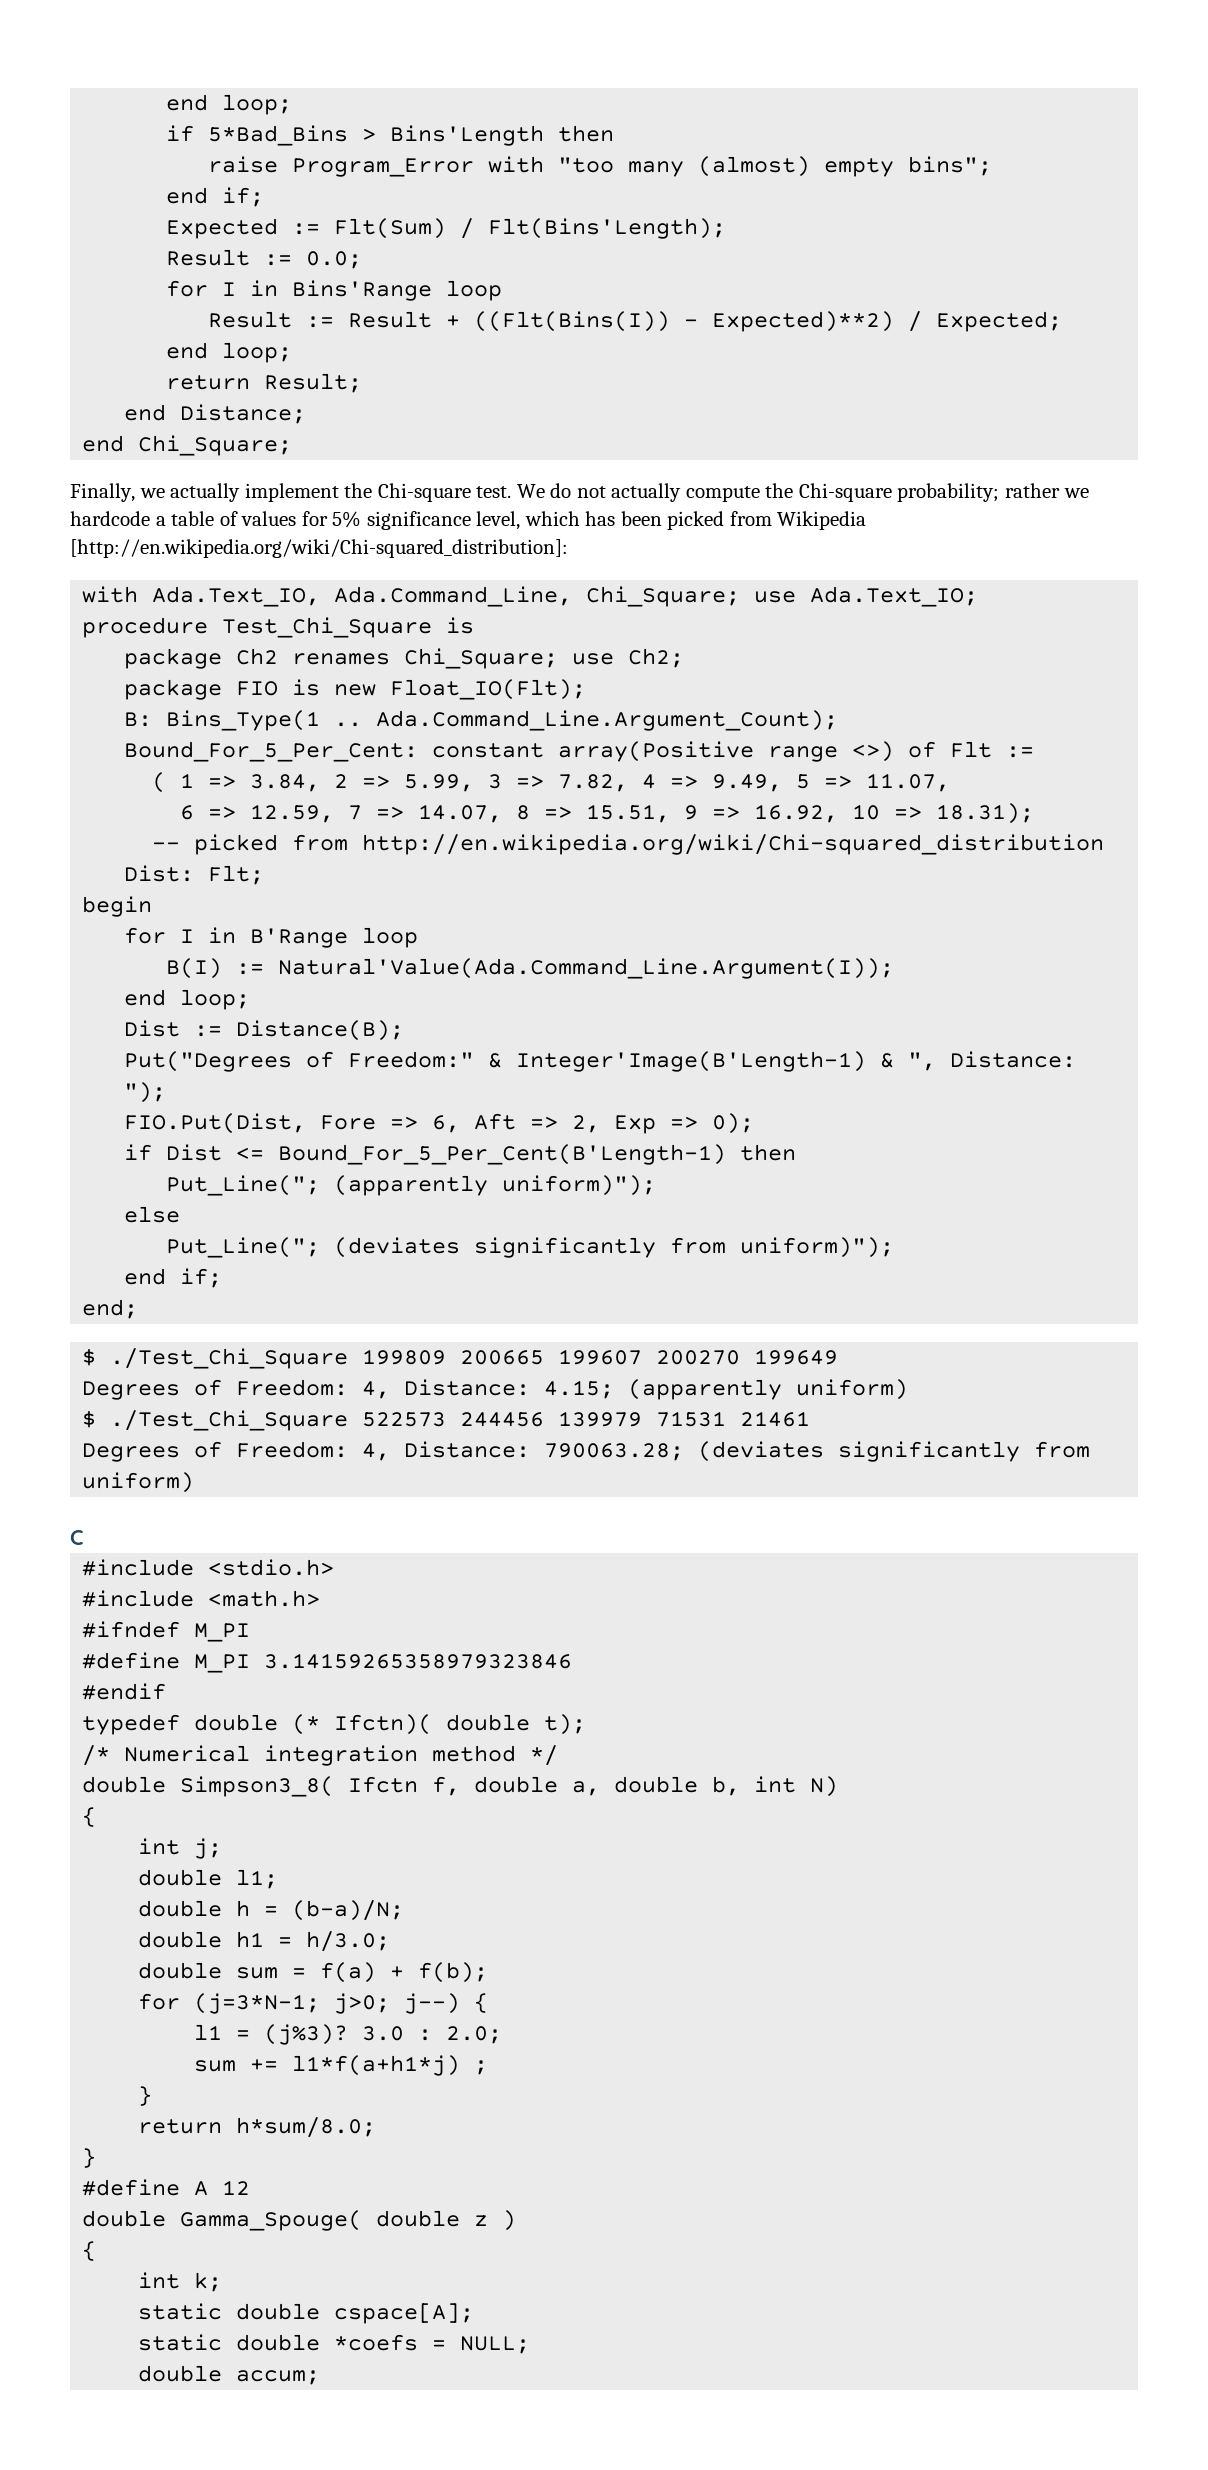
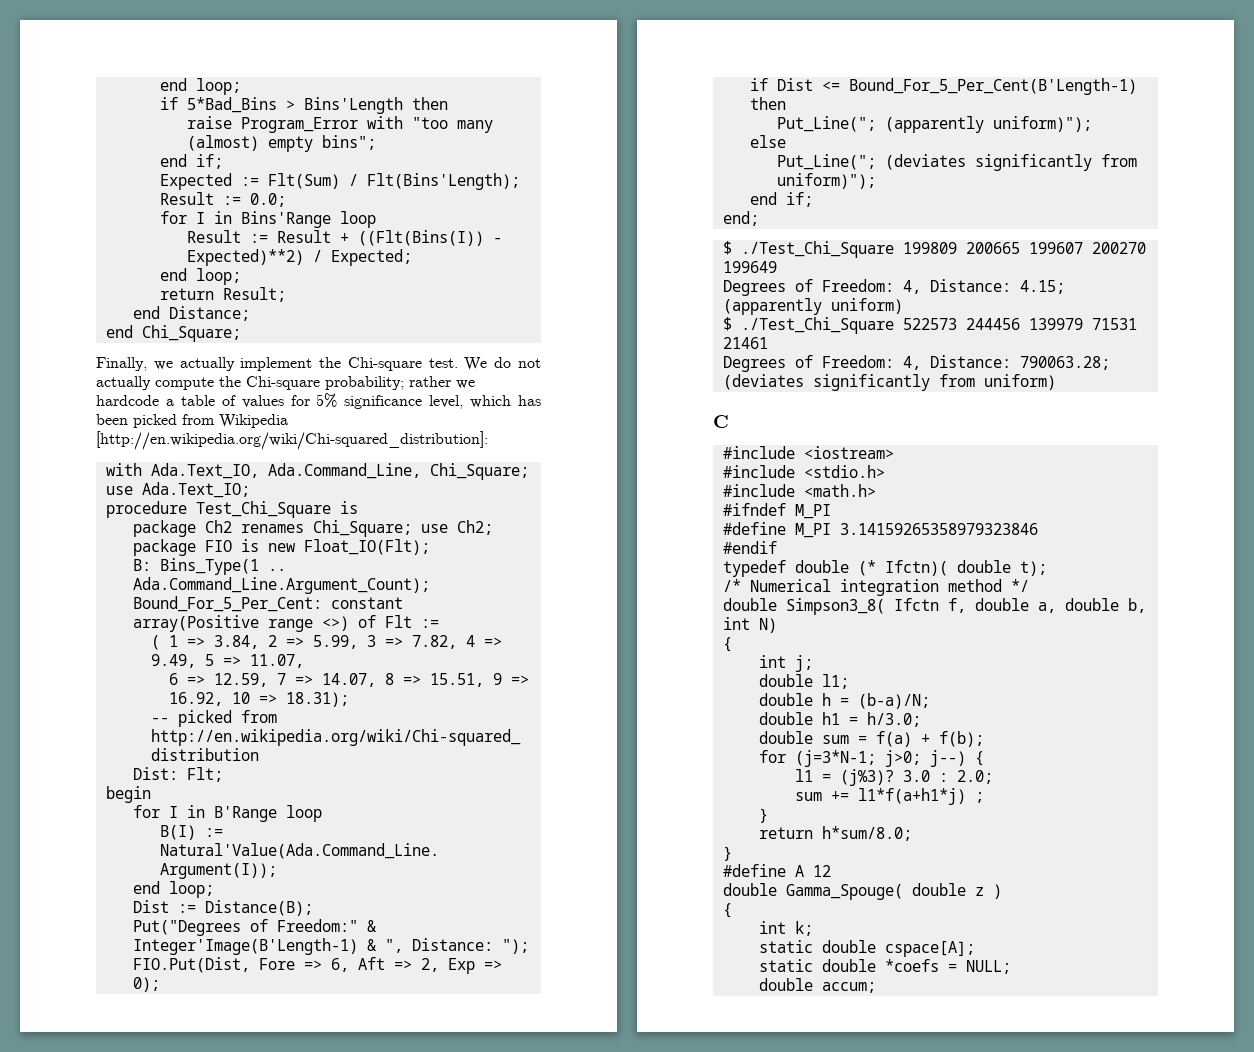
(83, 1537) none -> [722,446,894,459] // #include <iostream>

